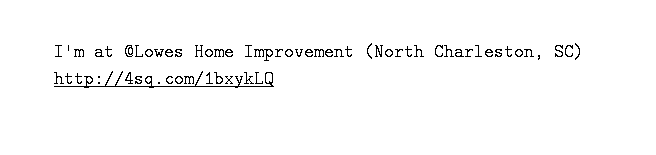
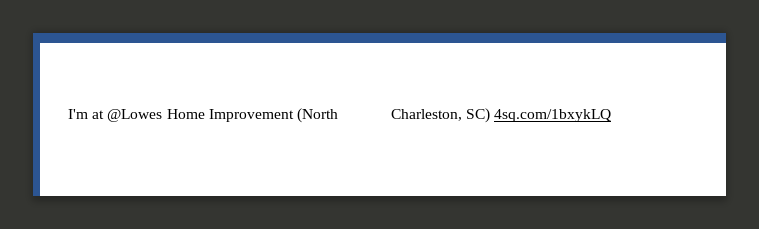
[54,70,274,88] http://4sq.com/1bxykLQ -> [494,109,612,122] 4sq.com/1bxykLQ

